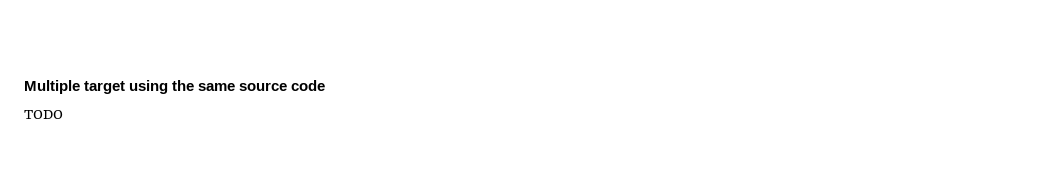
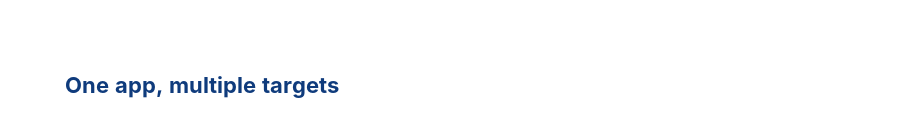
[24,80,326,94] [24,110,63,119] Multiple target using the same source code // TODO -> [65,76,339,98] One app, multiple targets

